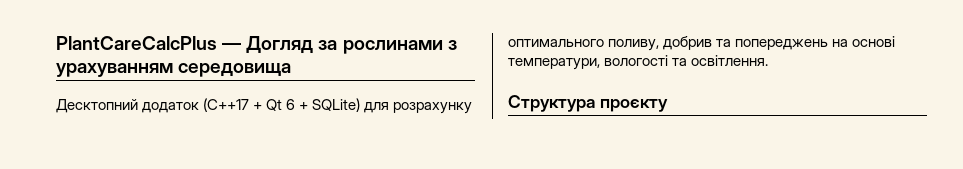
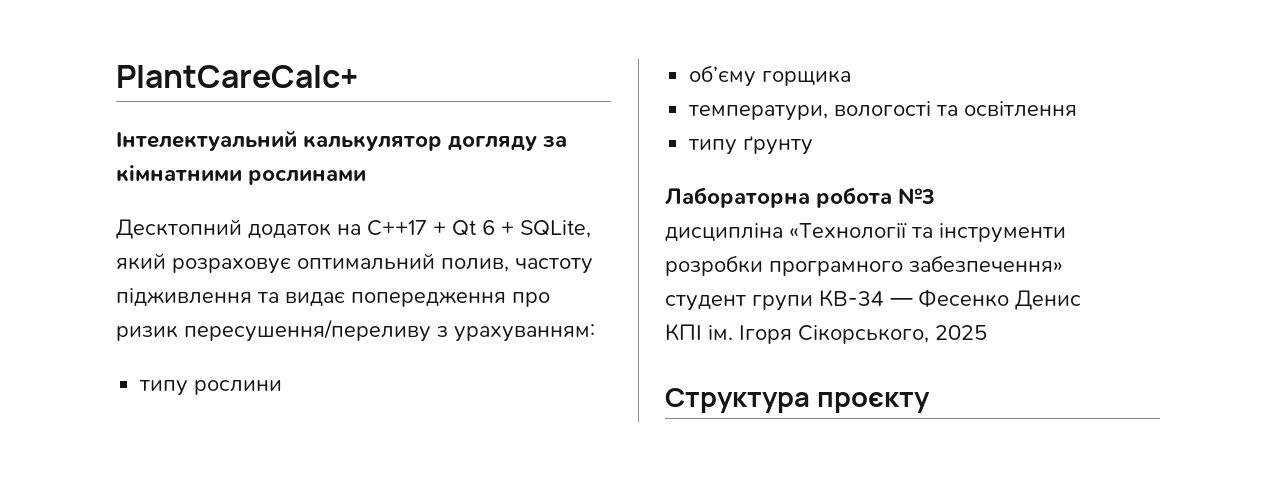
[56,36,457,54] [56,63,292,77] PlantCareCalcPlus — Догляд за рослинами з урахуванням середовища -> [116,65,358,88] [116,130,567,151] [116,165,366,185] PlantCareCalc+ // Інтелектуальний калькулятор догляду за кімнатними рослинами
[203,98,250,112] (C++17 -> [337,220,427,236] на C++17
[312,98,473,114] [508,36,896,51] [508,55,769,70] SQLite) для розрахунку оптимального поливу, добрив та попереджень на основі температури, вологості та освітлення. -> [520,220,591,238] [116,253,593,274] [116,288,550,307] [116,319,595,342] [139,380,283,396] [689,65,852,87] [688,101,1078,121] [688,136,814,155] [665,187,935,208] [665,223,1066,243] [665,255,1063,276] [665,289,1081,311] [665,323,987,344] SQLite, який розраховує оптимальний полив, частоту підживлення та видає попередження про ризик пересушення/переливу з урахуванням: // типу рослини // об’єму горщика // температури, вологості та освітлення // типу ґрунту // Лабораторна робота №3 // дисципліна «Технології та інструменти розробки програмного забезпечення» // студент групи КВ-34 — Фесенко Денис // КПІ ім. Ігоря Сікорського, 2025

